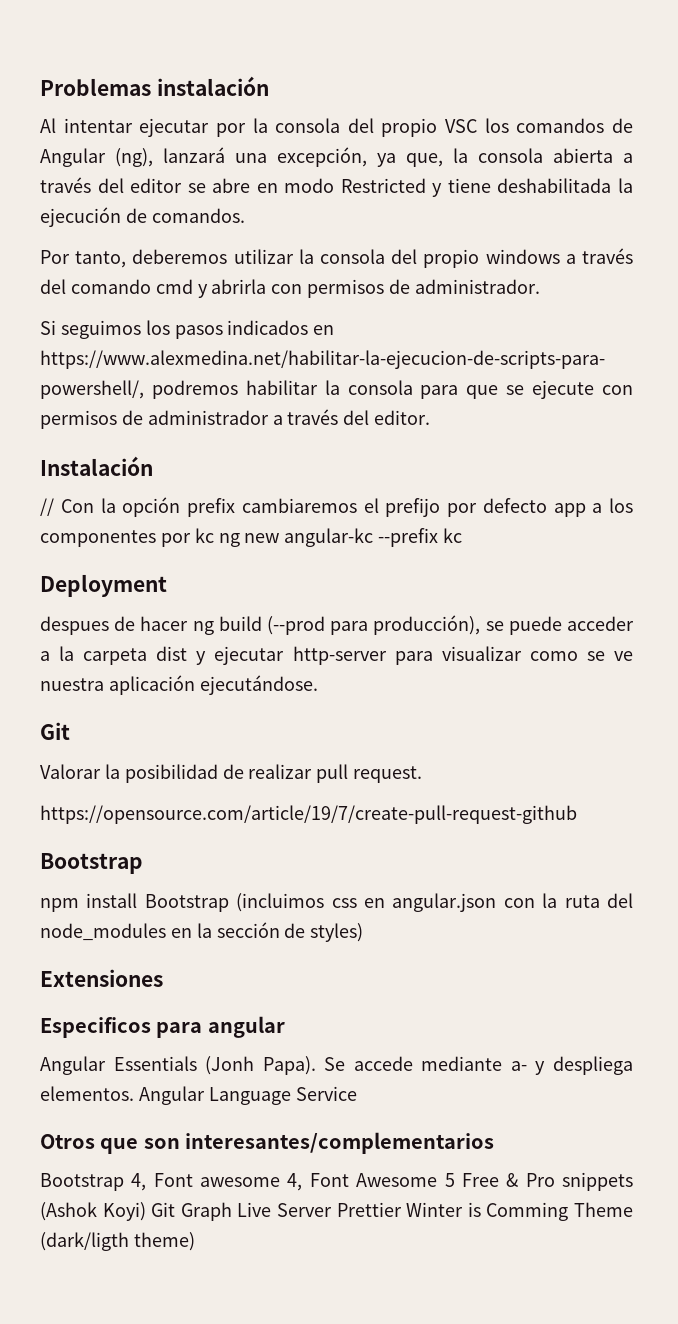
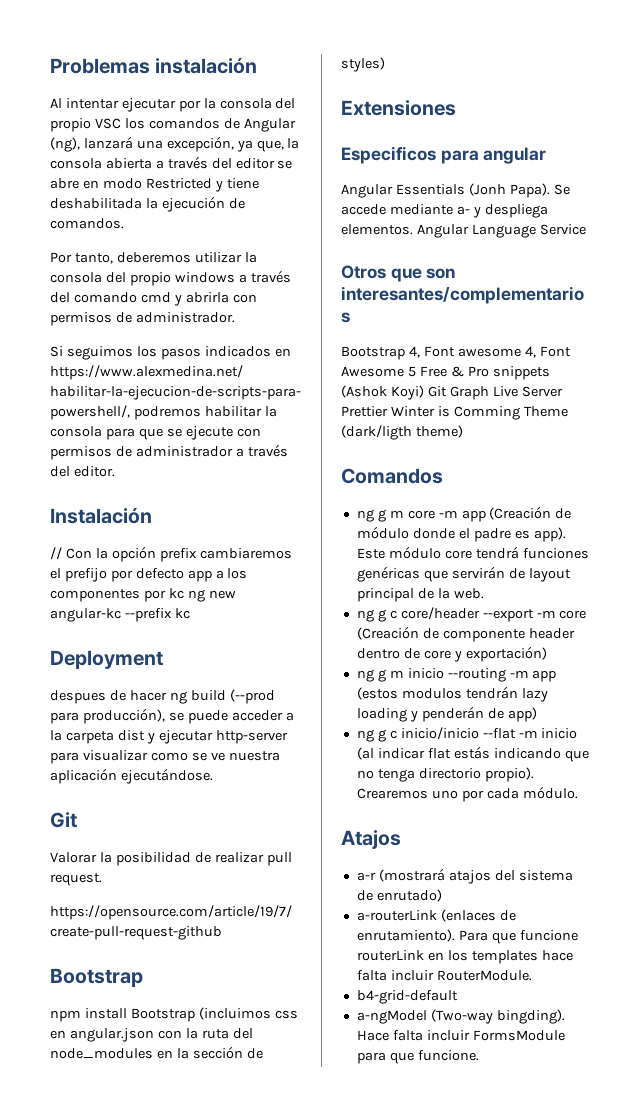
(195, 1241) none -> [341,468,443,484] [356,506,572,522] [356,526,566,542] [356,546,589,559] [356,566,571,582] [356,588,484,602] [356,607,587,622] [356,626,575,642] [356,646,547,662] [356,668,557,682] [356,686,548,702] [356,706,537,722] [356,727,578,742] [356,746,589,762] [356,767,534,782] [356,786,578,802] [341,830,401,849] [356,868,573,884] [356,889,442,902] [356,909,516,922] [356,929,578,944] [356,950,573,964] [356,970,532,981] [356,990,458,1004] [356,1009,565,1024] [356,1030,565,1041] [356,1050,479,1064] // Comandos // ng g m core -m app (Creación de módulo donde el padre es app). Este módulo core tendrá funciones genéricas que servirán de layout principal de la web. // ng g c core/header --export -m core (Creación de componente header dentro de core y exportación) // ng g m inicio --routing -m app (estos modulos tendrán lazy loading y penderán de app) // ng g c inicio/inicio --flat -m inicio (al indicar flat estás indicando que no tenga directorio propio). Crearemos uno por cada módulo. // Atajos // a-r (mostrará atajos del sistema de enrutado) // a-routerLink (enlaces de enrutamiento). Para que funcione routerLink en los templates hace falta incluir RouterModule. // b4-grid-default // a-ngModel (Two-way bingding). Hace falta incluir FormsModule para que funcione.

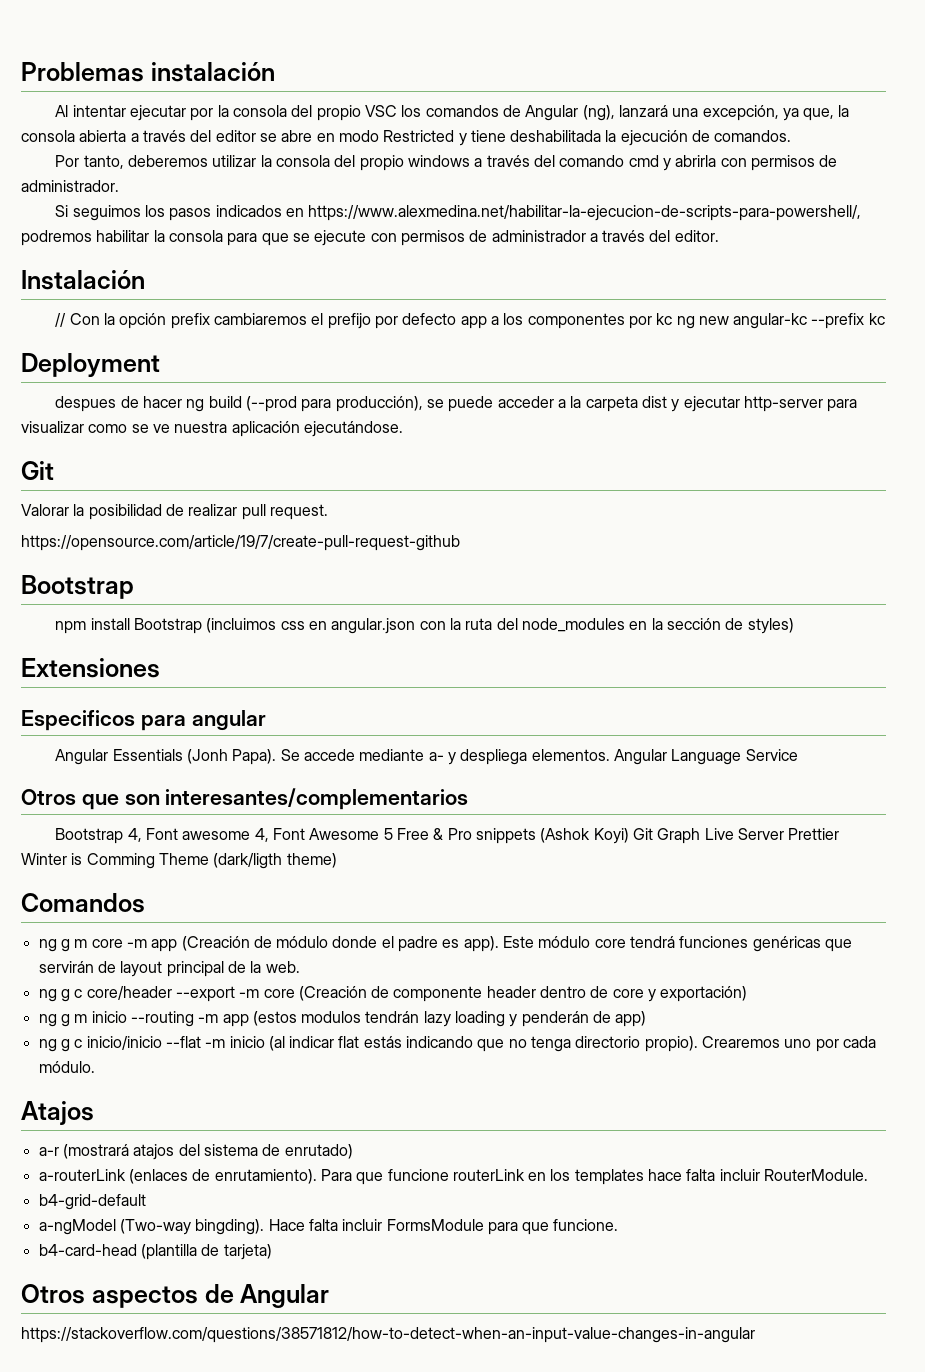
(479, 1055) none -> [38,1244,272,1260] [21,1284,330,1308] [21,1327,755,1343] // b4-card-head (plantilla de tarjeta) // Otros aspectos de Angular // https://stackoverflow.com/questions/38571812/how-to-detect-when-an-input-value-changes-in-angular

